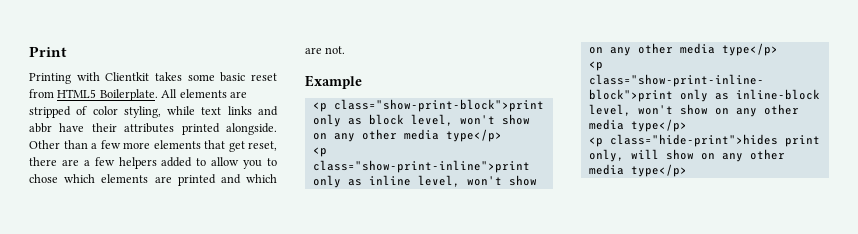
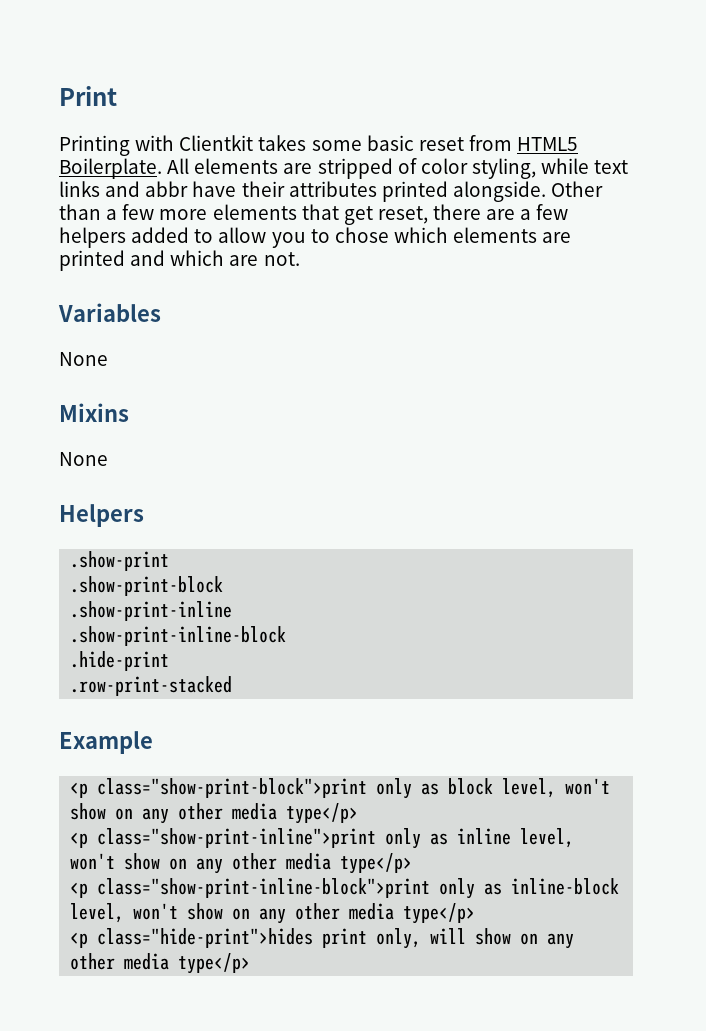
(346, 50) none -> [58,303,161,322] [59,352,108,366] [59,403,129,422] [59,452,108,466] [59,504,144,527] [70,551,170,571] [70,576,224,596] [70,601,233,621] [70,626,287,646] [70,651,170,671] [70,676,233,696] // Variables // None // Mixins // None // Helpers // .show-print // .show-print-block // .show-print-inline // .show-print-inline-block // .hide-print // .row-print-stacked

